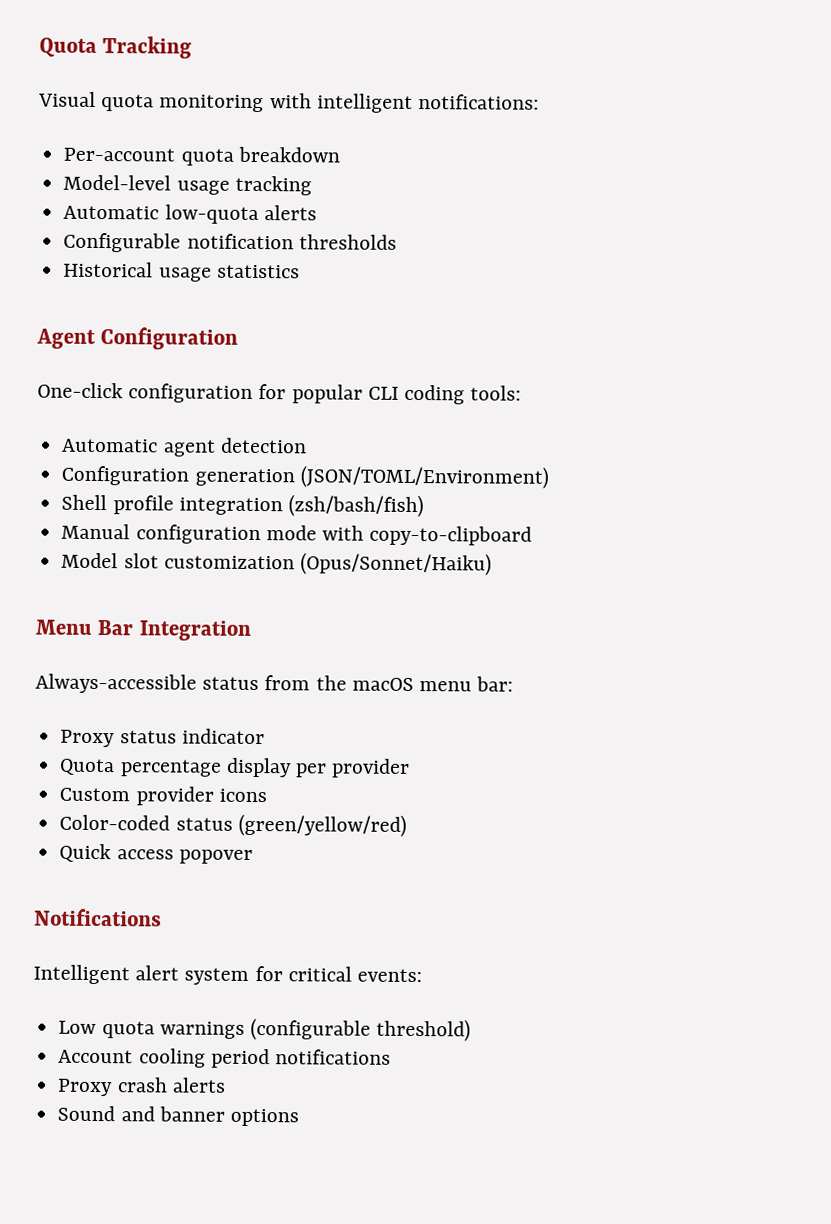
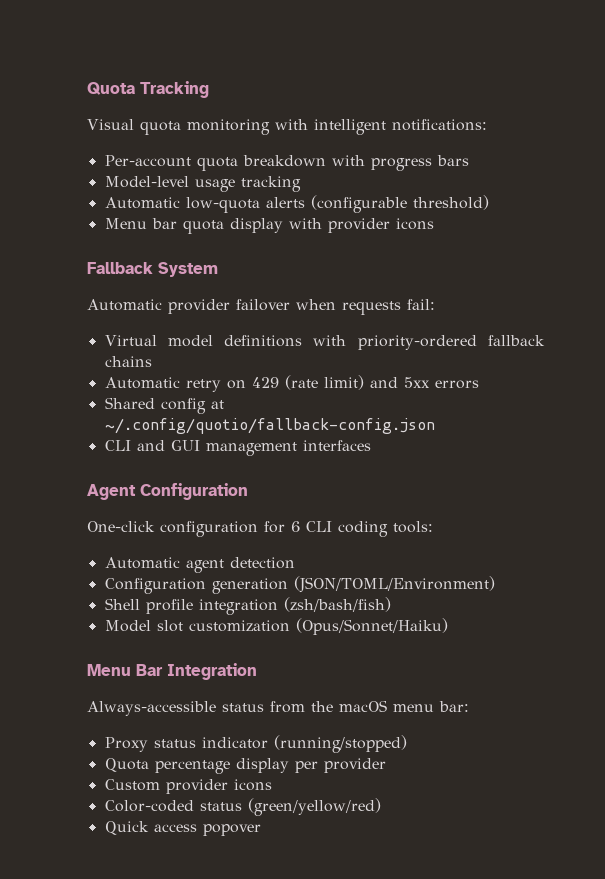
(340, 154) none -> [331,155,469,171] with progress bars
[63,232,397,253] [63,261,300,282] // Configurable notification thresholds // Historical usage statistics -> [310,195,489,213] [104,218,434,234] [87,262,218,277] [87,299,435,315] [104,335,545,350] [104,356,152,367] [104,375,479,392] [104,397,224,414] [104,418,435,434] [104,440,371,456] (configurable threshold) // Menu bar quota display with provider icons // Fallback System // Automatic provider failover when requests fail: // Virtual model definitions with priority-ordered fallback chains // Automatic retry on 429 (rate limit) and 5xx errors // Shared config at ~/.config/quotio/fallback-config.json // CLI and GUI management interfaces
[291,384,363,404] popular -> [291,521,300,532] 6
[61,523,533,546] // Manual configuration mode with copy-to-clipboard -> (391, 604) none
(265, 736) none -> [273,735,407,753] (running/stopped)
[34,908,162,927] [33,964,423,985] [58,1017,472,1042] [58,1048,391,1069] [57,1077,226,1097] [57,1105,299,1127] // Notifications // Intelligent alert system for critical events: // Low quota warnings (configurable threshold) // Account cooling period notifications // Proxy crash alerts // Sound and banner options -> (261, 830) none

